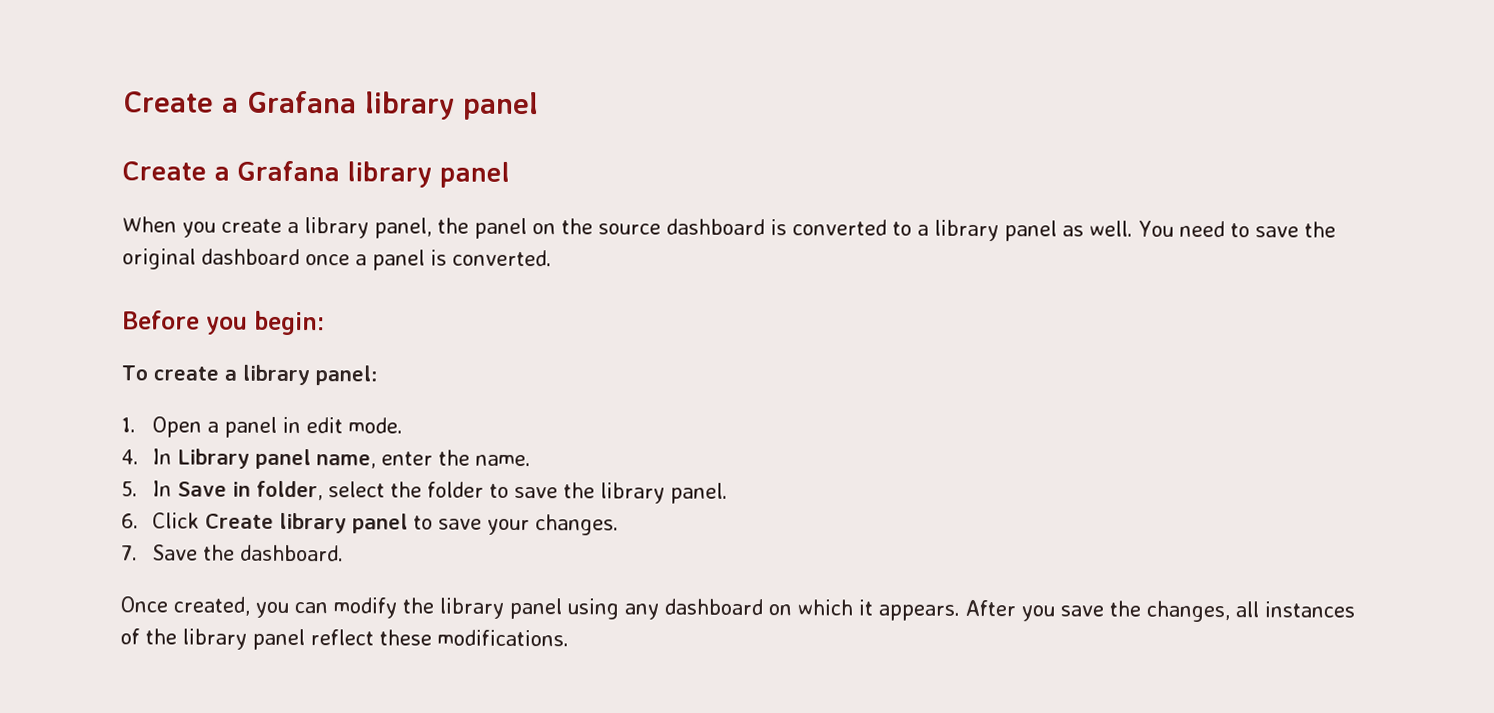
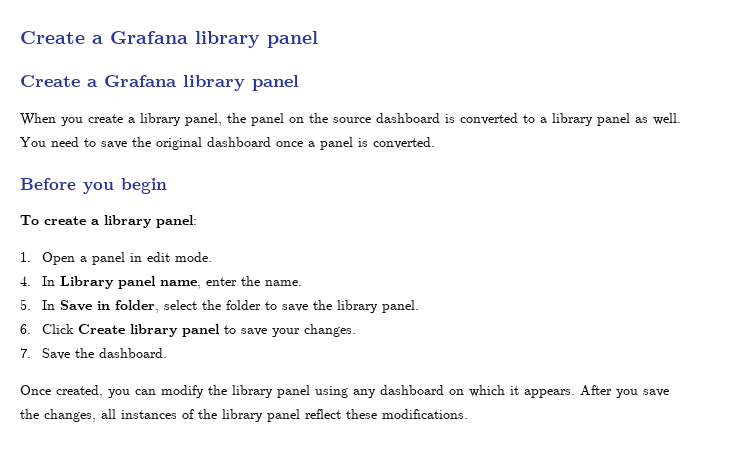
[254,310,325,336] begin: -> [121,178,167,194] begin

